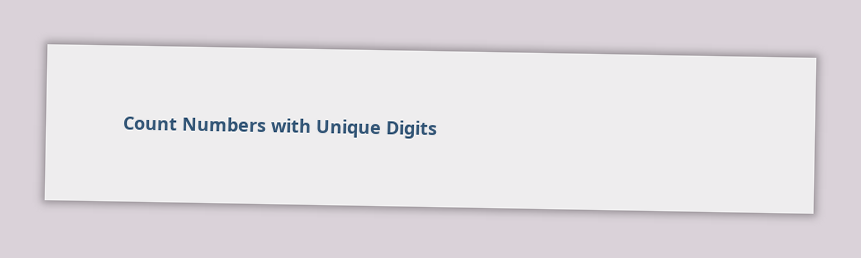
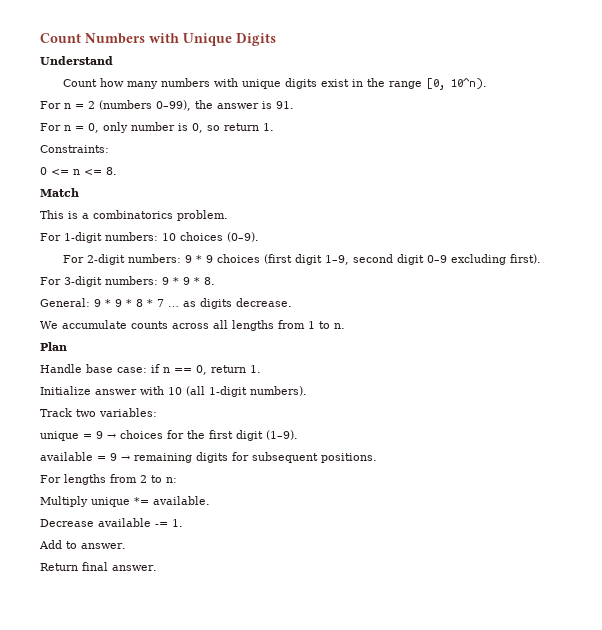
(438, 130) none -> [40,56,113,65] [62,78,487,90] [40,100,294,111] [40,122,274,133] [40,145,109,153] [40,167,117,175] [40,188,79,197] [40,210,228,221] [40,232,259,243] [62,254,541,265] [40,276,215,287] [40,298,292,309] [40,320,345,331] [40,342,67,351] [40,364,261,375] [40,386,307,397] [40,408,157,417] [40,430,298,441] [40,452,377,463] [40,474,177,485] [40,496,210,507] [40,518,183,527] [39,540,126,549] [40,562,157,571] // Understand // Count how many numbers with unique digits exist in the range [0, 10^n). // For n = 2 (numbers 0–99), the answer is 91. // For n = 0, only number is 0, so return 1. // Constraints: // 0 <= n <= 8. // Match // This is a combinatorics problem. // For 1-digit numbers: 10 choices (0–9). // For 2-digit numbers: 9 * 9 choices (first digit 1–9, second digit 0–9 excluding first). // For 3-digit numbers: 9 * 9 * 8. // General: 9 * 9 * 8 * 7 … as digits decrease. // We accumulate counts across all lengths from 1 to n. // Plan // Handle base case: if n == 0, return 1. // Initialize answer with 10 (all 1-digit numbers). // Track two variables: // unique = 9 → choices for the first digit (1–9). // available = 9 → remaining digits for subsequent positions. // For lengths from 2 to n: // Multiply unique *= available. // Decrease available -= 1. // Add to answer. // Return final answer.

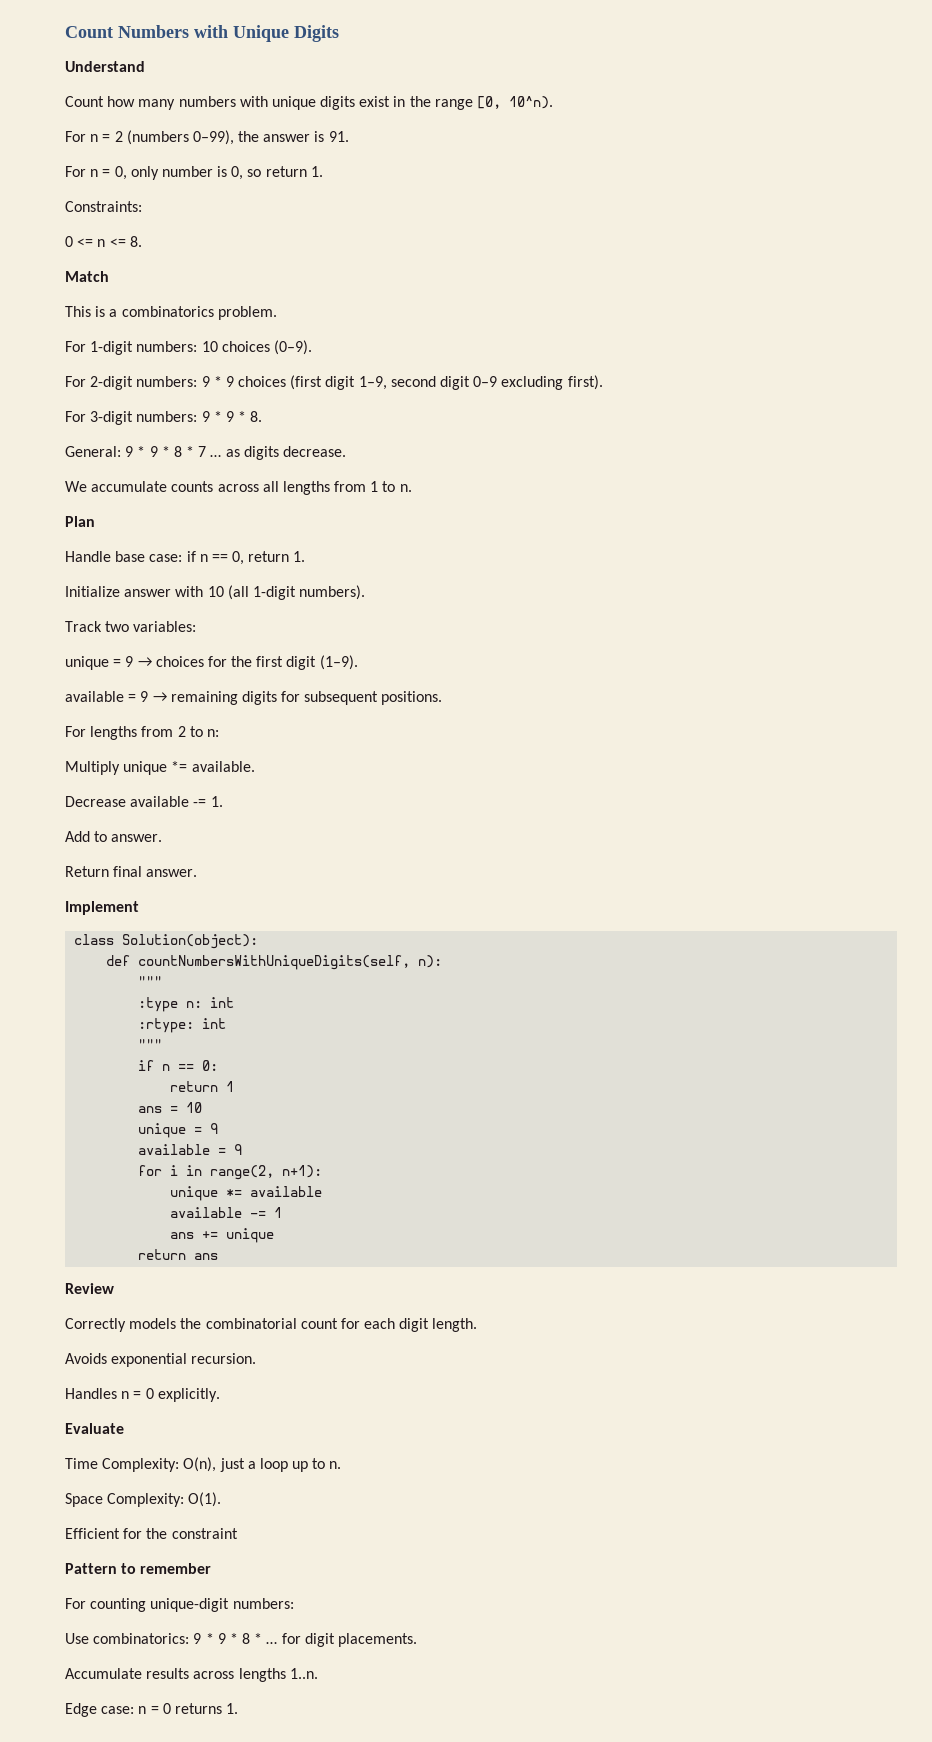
(157, 568) none -> [65,901,139,915] [74,934,259,949] [106,955,443,970] [138,976,163,987] [138,997,235,1012] [138,1018,227,1033] [138,1039,163,1050] [138,1060,219,1071] [170,1081,235,1092] [138,1102,203,1113] [138,1123,219,1138] [138,1144,243,1155] [138,1165,323,1180] [170,1186,323,1201] [170,1207,283,1218] [170,1228,275,1243] [138,1249,219,1260] [65,1283,114,1294] [65,1318,478,1332] [65,1353,257,1367] [65,1388,220,1402] [65,1423,124,1434] [65,1457,342,1472] [65,1492,222,1507] [65,1528,238,1539] [65,1563,212,1574] [65,1598,294,1612] [65,1633,418,1647] [65,1668,318,1682] [65,1703,239,1717] // Implement // class Solution(object): // def countNumbersWithUniqueDigits(self, n): // """ // :type n: int // :rtype: int // """ // if n == 0: // return 1 // ans = 10 // unique = 9 // available = 9 // for i in range(2, n+1): // unique *= available // available -= 1 // ans += unique // return ans // Review // Correctly models the combinatorial count for each digit length. // Avoids exponential recursion. // Handles n = 0 explicitly. // Evaluate // Time Complexity: O(n), just a loop up to n. // Space Complexity: O(1). // Efficient for the constraint // Pattern to remember // For counting unique-digit numbers: // Use combinatorics: 9 * 9 * 8 * … for digit placements. // Accumulate results across lengths 1..n. // Edge case: n = 0 returns 1.

